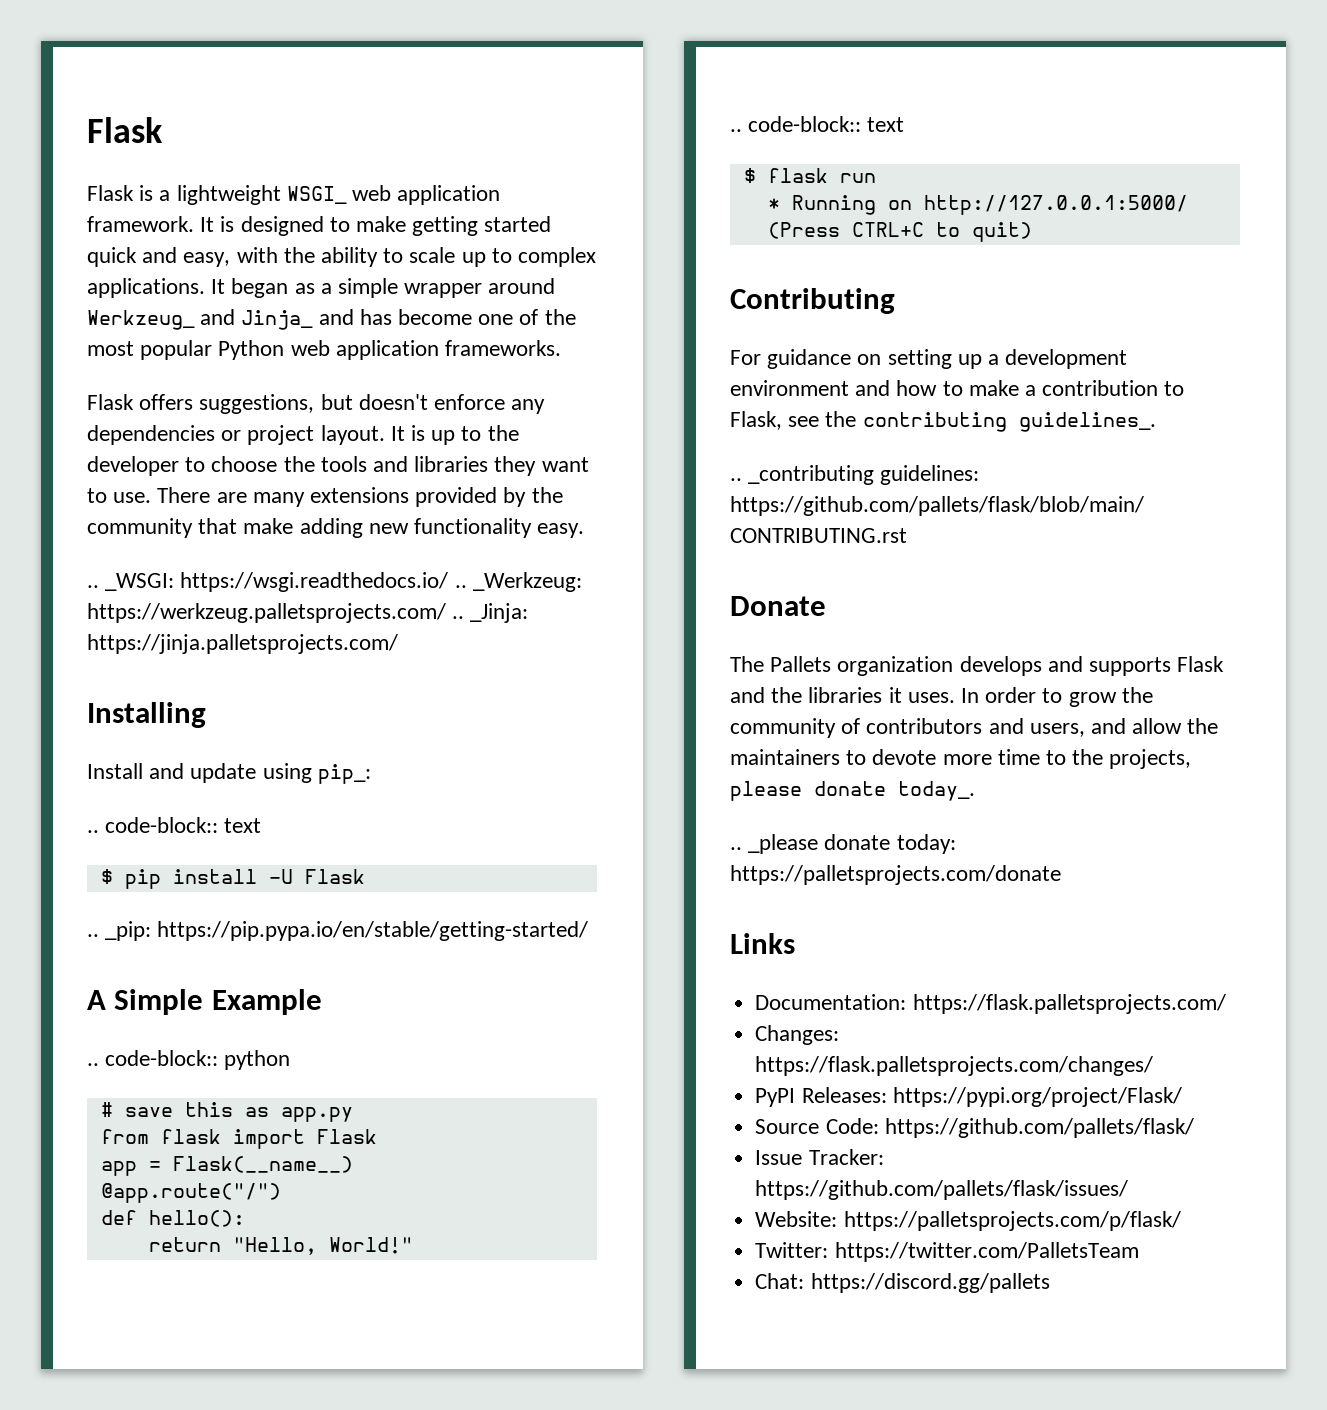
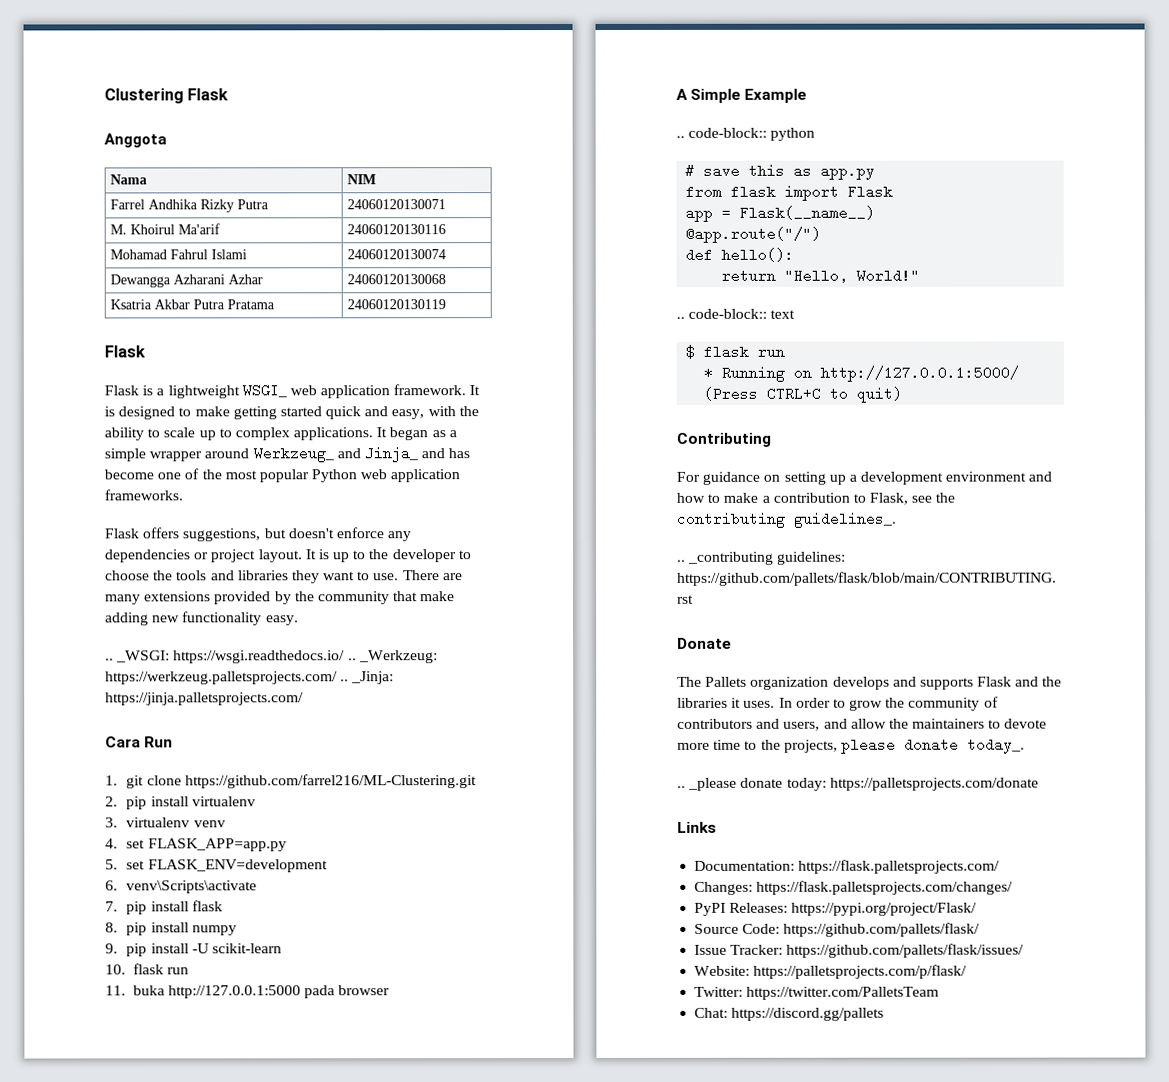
(87, 130) none -> [104,88,230,104] [104,133,167,148] [110,174,148,185] [347,174,377,185] [110,199,270,213] [347,199,447,210] [110,223,221,235] [347,224,447,235] [110,249,248,260] [347,249,447,260] [110,274,264,288] [347,274,447,285] [110,299,276,310] [347,299,447,310] Clustering Flask // Anggota // Nama | NIM // Farrel Andhika Rizky Putra | 24060120130071 // M. Khoirul Ma'arif | 24060120130116 // Mohamad Fahrul Islami | 24060120130074 // Dewangga Azharani Azhar | 24060120130068 // Ksatria Akbar Putra Pratama | 24060120130119 //
[87,702,206,728] [87,763,371,784] [87,817,262,833] [100,869,365,889] [87,921,589,941] Installing // Install and update using pip_: // .. code-block:: text // $ pip install -U Flask // .. _pip: https://pip.pypa.io/en/stable/getting-started/ -> [105,736,174,748] [105,774,477,789] [105,796,256,810] [105,817,226,828] [105,838,287,852] [105,859,328,873] [105,880,258,894] [105,900,223,915] [105,922,237,936] [105,943,282,957] [105,963,189,975] [105,985,391,999] Cara Run // 1. git clone https://github.com/farrel216/ML-Clustering.git // 2. pip install virtualenv // 3. virtualenv venv // 4. set FLASK_APP=app.py // 5. set FLASK_ENV=development // 6. venv\Scripts\activate // 7. pip install flask // 8. pip install numpy // 9. pip install -U scikit-learn // 10. flask run // 11. buka http://127.0.0.1:5000 pada browser

